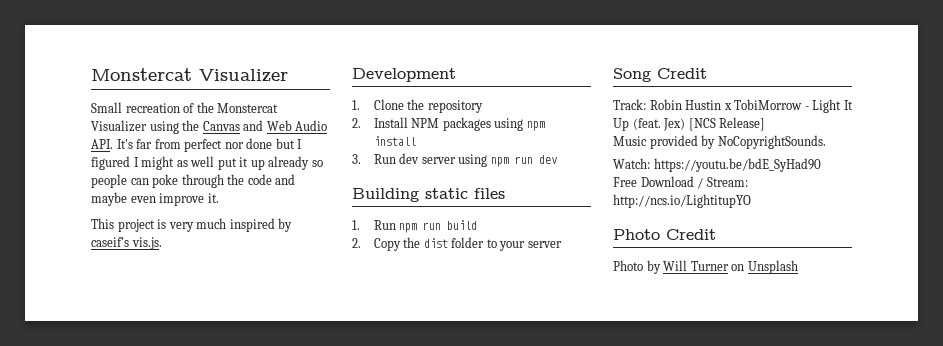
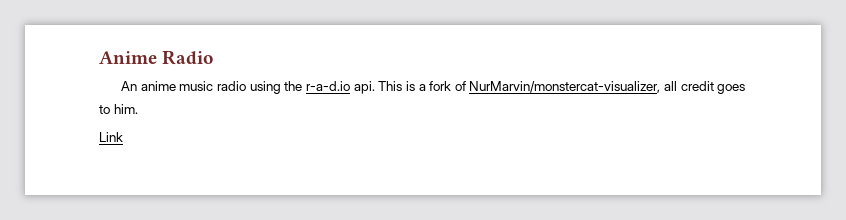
[91,68,288,83] [91,102,279,113] [91,120,328,134] [91,138,303,152] [91,156,323,170] [91,174,296,188] [91,192,219,206] [91,218,293,232] [91,237,162,250] [352,68,456,82] [352,99,483,113] [352,117,545,131] [373,136,416,146] [352,153,557,167] [352,188,505,202] [352,220,478,233] [352,237,562,251] [613,68,707,82] [613,99,853,113] [613,117,766,131] [613,135,826,149] [613,158,821,172] [613,176,748,189] [613,194,751,208] [613,229,716,240] [613,260,798,274] Monstercat Visualizer // Small recreation of the Monstercat Visualizer using the Canvas and Web Audio API. It's far from perfect nor done but I figured I might as well put it up already so people can poke through the code and maybe even improve it. // This project is very much inspired by caseif's vis.js. // Development // 1. Clone the repository // 2. Install NPM packages using npm install // 3. Run dev server using npm run dev // Building static files // 1. Run npm run build // 2. Copy the dist folder to your server // Song Credit // Track: Robin Hustin x TobiMorrow - Light It Up (feat. Jex) [NCS Release] // Music provided by NoCopyrightSounds. // Watch: https://youtu.be/bdE_SyHad90 // Free Download / Stream: http://ncs.io/LightitupYO // Photo Credit // Photo by Will Turner on Unsplash -> [99,50,214,65] [121,81,746,94] [99,104,138,114] [99,132,123,142] Anime Radio // An anime music radio using the r-a-d.io api. This is a fork of NurMarvin/monstercat-visualizer, all credit goes to him. // Link

